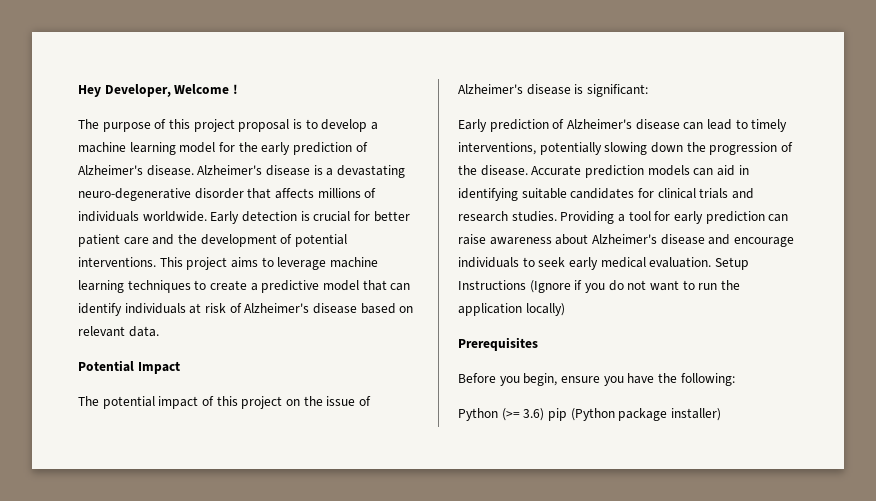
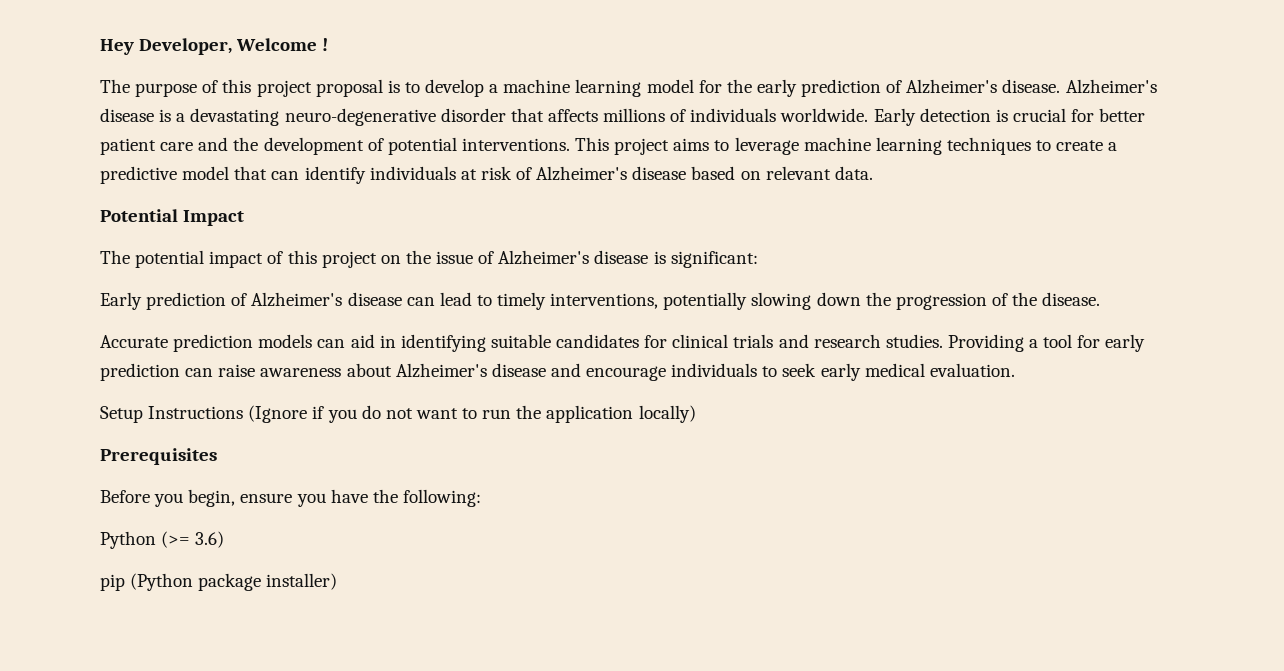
(528, 170) none -> (1101, 299) //
(712, 262) none -> (1015, 370) //
(545, 414) none -> (225, 539) //

